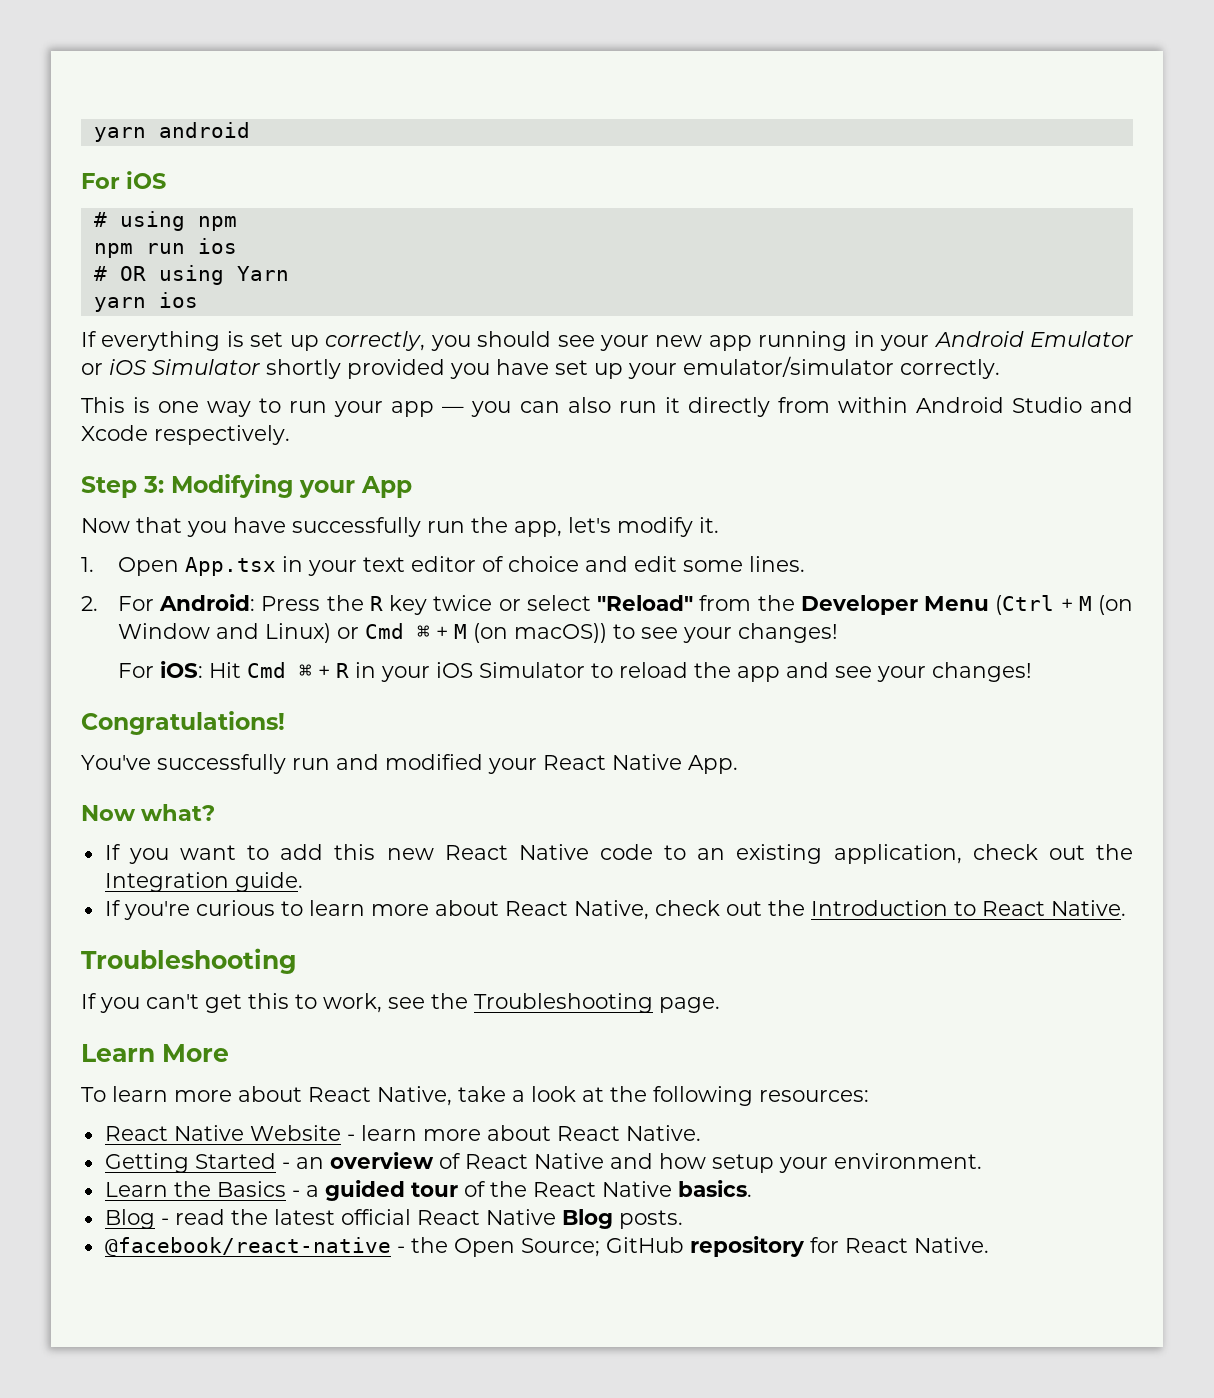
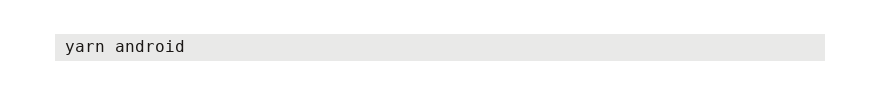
[81,171,167,189] [93,211,237,231] [93,238,237,258] [93,265,289,285] [93,292,198,312] [81,331,1133,351] [81,356,1000,379] [81,397,1133,417] [81,425,290,445] [81,474,412,498] [81,517,719,537] [81,556,805,576] [81,594,1133,615] [117,623,838,643] [117,661,1032,682] [81,711,285,735] [81,754,738,774] [81,804,216,821] [104,844,1134,864] [104,872,303,892] [104,900,1126,920] [81,948,297,974] [81,993,720,1013] [81,1044,229,1062] [81,1086,869,1106] [104,1125,701,1141] [104,1152,982,1173] [104,1180,752,1201] [104,1209,683,1229] [104,1236,989,1257] // For iOS // # using npm // npm run ios // # OR using Yarn // yarn ios // If everything is set up correctly, you should see your new app running in your Android Emulator or iOS Simulator shortly provided you have set up your emulator/simulator correctly. // This is one way to run your app — you can also run it directly from within Android Studio and Xcode respectively. // Step 3: Modifying your App // Now that you have successfully run the app, let's modify it. // 1. Open App.tsx in your text editor of choice and edit some lines. // 2. For Android: Press the R key twice or select "Reload" from the Developer Menu (Ctrl + M (on Window and Linux) or Cmd ⌘ + M (on macOS)) to see your changes! // For iOS: Hit Cmd ⌘ + R in your iOS Simulator to reload the app and see your changes! // Congratulations! // You've successfully run and modified your React Native App. // Now what? // If you want to add this new React Native code to an existing application, check out the Integration guide. // If you're curious to learn more about React Native, check out the Introduction to React Native. // Troubleshooting // If you can't get this to work, see the Troubleshooting page. // Learn More // To learn more about React Native, take a look at the following resources: // React Native Website - learn more about React Native. // Getting Started - an overview of React Native and how setup your environment. // Learn the Basics - a guided tour of the React Native basics. // Blog - read the latest official React Native Blog posts. // @facebook/react-native - the Open Source; GitHub repository for React Native. -> (185, 46) none

